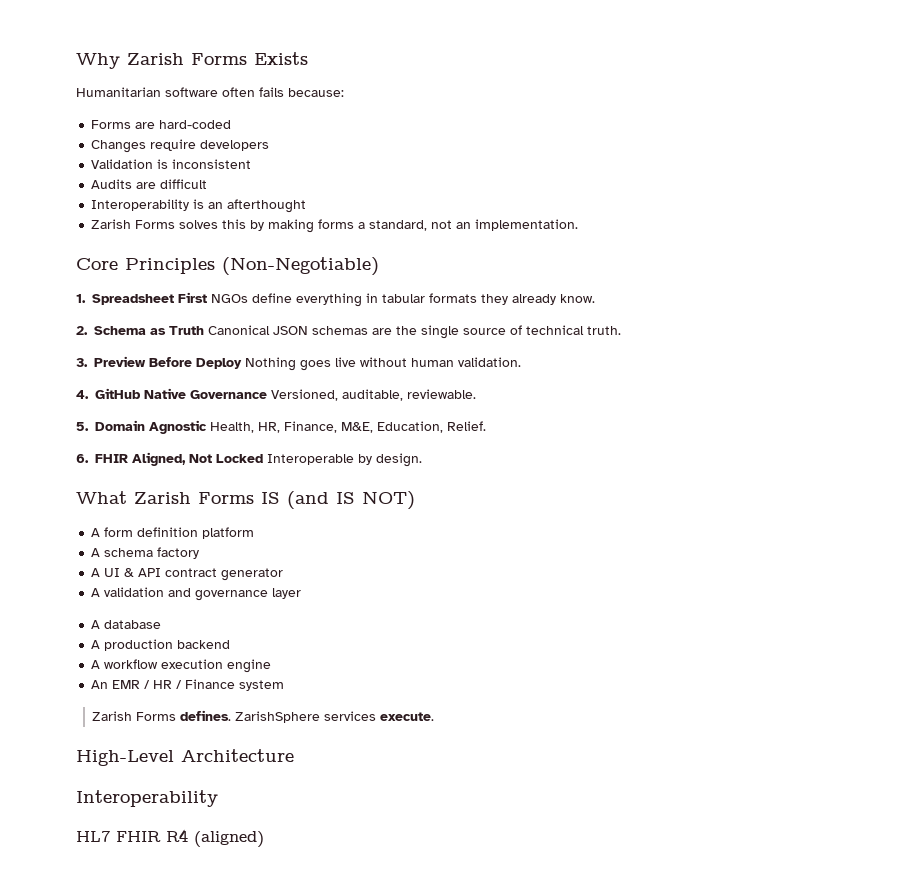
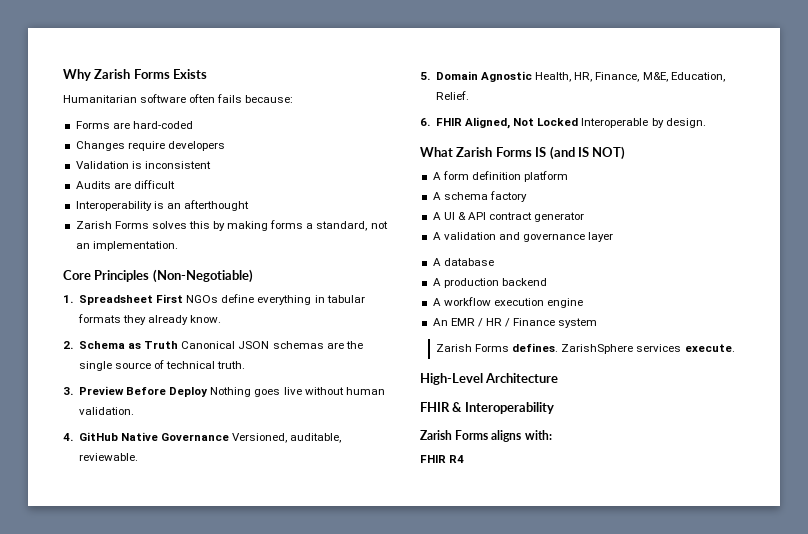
(294, 755) none -> [420,402,463,412] FHIR &
[76,831,110,842] HL7 -> [420,430,552,442] Zarish Forms aligns with: //
[194,831,264,848] (aligned) -> (465, 459) none

